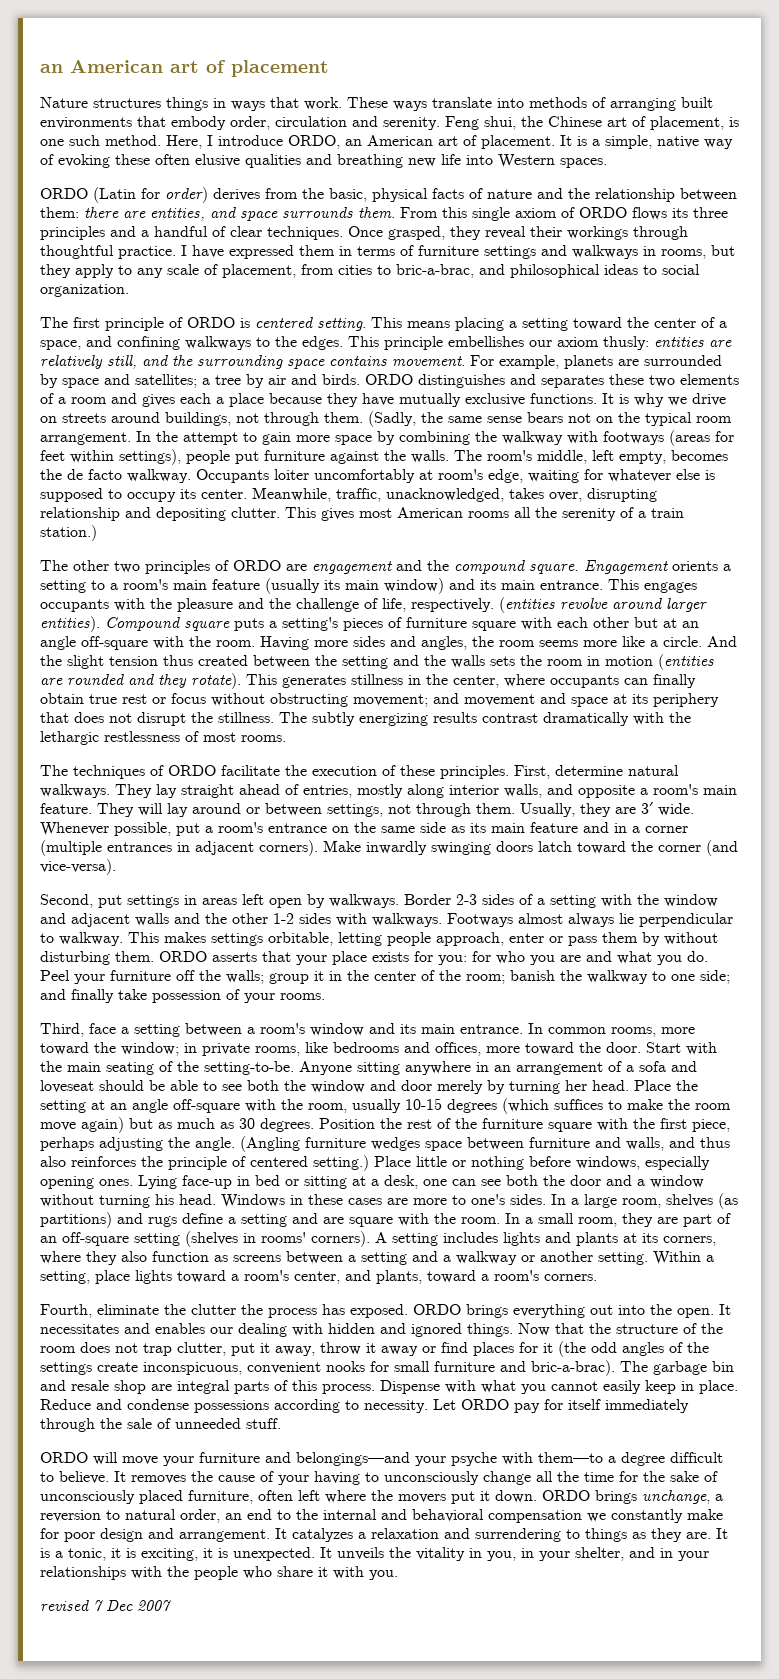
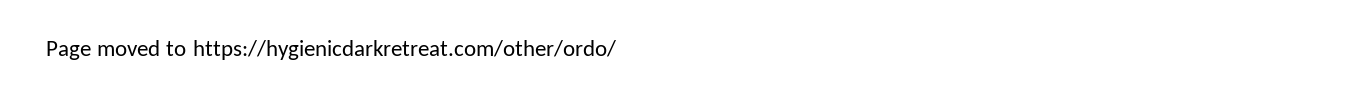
[40,60,329,77] [40,97,713,111] [40,116,739,130] [40,135,733,149] [40,154,607,168] [40,187,737,203] [40,207,728,221] [40,226,688,240] [40,245,735,259] [40,264,700,278] [40,284,129,297] [40,317,727,331] [40,336,732,350] [40,355,722,369] [40,374,739,388] [40,393,726,407] [40,411,732,427] [40,430,734,446] [40,449,728,465] [40,469,715,483] [40,487,657,502] [40,507,684,521] [40,525,97,541] [40,560,731,574] [40,578,697,594] [40,597,707,613] [40,616,699,632] [40,636,737,650] [40,654,714,670] [40,673,696,689] [40,693,719,707] [40,712,691,726] [40,731,286,745] [40,765,679,779] [40,784,737,798] [40,802,694,817] [40,822,688,836] [40,840,738,856] [40,859,116,875] [40,894,718,908] [40,913,733,927] [40,932,718,946] [40,951,708,965] [40,970,730,984] [40,989,325,1003] [40,1023,695,1037] [40,1042,717,1056] [40,1061,697,1075] [40,1080,698,1094] [40,1098,731,1114] [40,1117,730,1133] [40,1136,730,1152] [40,1155,710,1171] [40,1175,704,1189] [40,1193,738,1209] [40,1212,731,1228] [40,1231,716,1247] [40,1251,714,1265] [40,1270,597,1284] [40,1304,731,1318] [40,1323,723,1337] [40,1341,709,1357] [40,1360,734,1376] [40,1380,738,1394] [40,1399,689,1413] [40,1418,281,1432] [40,1452,723,1466] [40,1471,718,1485] [40,1490,723,1504] [40,1509,723,1523] [40,1528,728,1542] [40,1547,709,1561] [40,1566,398,1580] [40,1600,171,1611] an American art of placement // Nature structures things in ways that work. These ways translate into methods of arranging built environments that embody order, circulation and serenity. Feng shui, the Chinese art of placement, is one such method. Here, I introduce ORDO, an American art of placement. It is a simple, native way of evoking these often elusive qualities and breathing new life into Western spaces. // ORDO (Latin for order) derives from the basic, physical facts of nature and the relationship between them: there are entities, and space surrounds them. From this single axiom of ORDO flows its three principles and a handful of clear techniques. Once grasped, they reveal their workings through thoughtful practice. I have expressed them in terms of furniture settings and walkways in rooms, but they apply to any scale of placement, from cities to bric-a-brac, and philosophical ideas to social organization. // The first principle of ORDO is centered setting. This means placing a setting toward the center of a space, and confining walkways to the edges. This principle embellishes our axiom thusly: entities are relatively still, and the surrounding space contains movement. For example, planets are surrounded by space and satellites; a tree by air and birds. ORDO distinguishes and separates these two elements of a room and gives each a place because they have mutually exclusive functions. It is why we drive on streets around buildings, not through them. (Sadly, the same sense bears not on the typical room arrangement. In the attempt to gain more space by combining the walkway with footways (areas for feet within settings), people put furniture against the walls. The room's middle, left empty, becomes the de facto walkway. Occupants loiter uncomfortably at room's edge, waiting for whatever else is supposed to occupy its center. Meanwhile, traffic, unacknowledged, takes over, disrupting relationship and depositing clutter. This gives most American rooms all the serenity of a train station.) // The other two principles of ORDO are engagement and the compound square. Engagement orients a setting to a room's main feature (usually its main window) and its main entrance. This engages occupants with the pleasure and the challenge of life, respectively. (entities revolve around larger entities). Compound square puts a setting's pieces of furniture square with each other but at an angle off-square with the room. Having more sides and angles, the room seems more like a circle. And the slight tension thus created between the setting and the walls sets the room in motion (entities are rounded and they rotate). This generates stillness in the center, where occupants can finally obtain true rest or focus without obstructing movement; and movement and space at its periphery that does not disrupt the stillness. The subtly energizing results contrast dramatically with the lethargic restlessness of most rooms. // The techniques of ORDO facilitate the execution of these principles. First, determine natural walkways. They lay straight ahead of entries, mostly along interior walls, and opposite a room's main feature. They will lay around or between settings, not through them. Usually, they are 3′ wide. Whenever possible, put a room's entrance on the same side as its main feature and in a corner (multiple entrances in adjacent corners). Make inwardly swinging doors latch toward the corner (and vice-versa). // Second, put settings in areas left open by walkways. Border 2-3 sides of a setting with the window and adjacent walls and the other 1-2 sides with walkways. Footways almost always lie perpendicular to walkway. This makes settings orbitable, letting people approach, enter or pass them by without disturbing them. ORDO asserts that your place exists for you: for who you are and what you do. Peel your furniture off the walls; group it in the center of the room; banish the walkway to one side; and finally take possession of your rooms. // Third, face a setting between a room's window and its main entrance. In common rooms, more toward the window; in private rooms, like bedrooms and offices, more toward the door. Start with the main seating of the setting-to-be. Anyone sitting anywhere in an arrangement of a sofa and loveseat should be able to see both the window and door merely by turning her head. Place the setting at an angle off-square with the room, usually 10-15 degrees (which suffices to make the room move again) but as much as 30 degrees. Position the rest of the furniture square with the first piece, perhaps adjusting the angle. (Angling furniture wedges space between furniture and walls, and thus also reinforces the principle of centered setting.) Place little or nothing before windows, especially opening ones. Lying face-up in bed or sitting at a desk, one can see both the door and a window without turning his head. Windows in these cases are more to one's sides. In a large room, shelves (as partitions) and rugs define a setting and are square with the room. In a small room, they are part of an off-square setting (shelves in rooms' corners). A setting includes lights and plants at its corners, where they also function as screens between a setting and a walkway or another setting. Within a setting, place lights toward a room's center, and plants, toward a room's corners. // Fourth, eliminate the clutter the process has exposed. ORDO brings everything out into the open. It necessitates and enables our dealing with hidden and ignored things. Now that the structure of the room does not trap clutter, put it away, throw it away or find places for it (the odd angles of the settings create inconspicuous, convenient nooks for small furniture and bric-a-brac). The garbage bin and resale shop are integral parts of this process. Dispense with what you cannot easily keep in place. Reduce and condense possessions according to necessity. Let ORDO pay for itself immediately through the sale of unneeded stuff. // ORDO will move your furniture and belongings—and your psyche with them—to a degree difficult to believe. It removes the cause of your having to unconsciously change all the time for the sake of unconsciously placed furniture, often left where the movers put it down. ORDO brings unchange, a reversion to natural order, an end to the internal and behavioral compensation we constantly make for poor design and arrangement. It catalyzes a relaxation and surrendering to things as they are. It is a tonic, it is exciting, it is unexpected. It unveils the vitality in you, in your shelter, and in your relationships with the people who share it with you. // revised 7 Dec 2007 -> [46,40,616,60] Page moved to https://hygienicdarkretreat.com/other/ordo/

